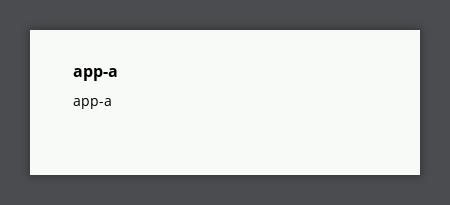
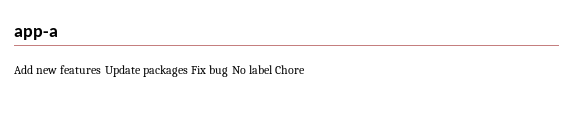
[73,98,112,109] app-a -> [14,65,306,77] Add new features Update packages Fix bug No label Chore

